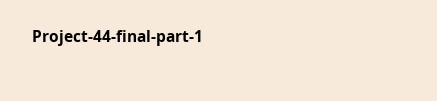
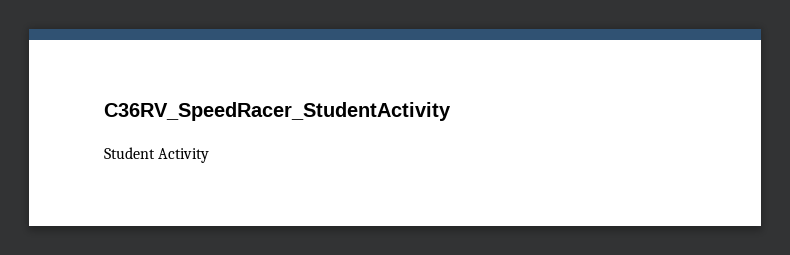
[32,30,203,46] Project-44-final-part-1 -> [104,102,451,121] [104,147,210,163] C36RV_SpeedRacer_StudentActivity // Student Activity

